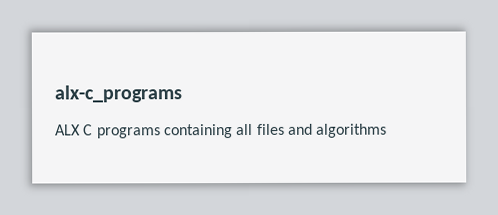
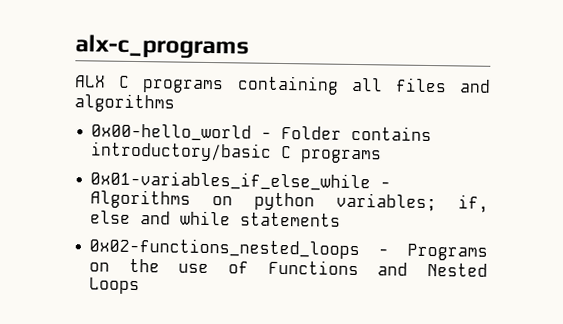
(388, 130) none -> [91,123,433,142] [91,141,383,164] [90,170,392,192] [90,189,489,213] [90,210,342,227] [89,237,488,261] [89,258,488,277] [89,277,141,295] // 0x00-hello_world - Folder contains introductory/basic C programs // 0x01-variables_if_else_while - Algorithms on python variables; if, else and while statements // 0x02-functions_nested_loops - Programs on the use of Functions and Nested Loops

